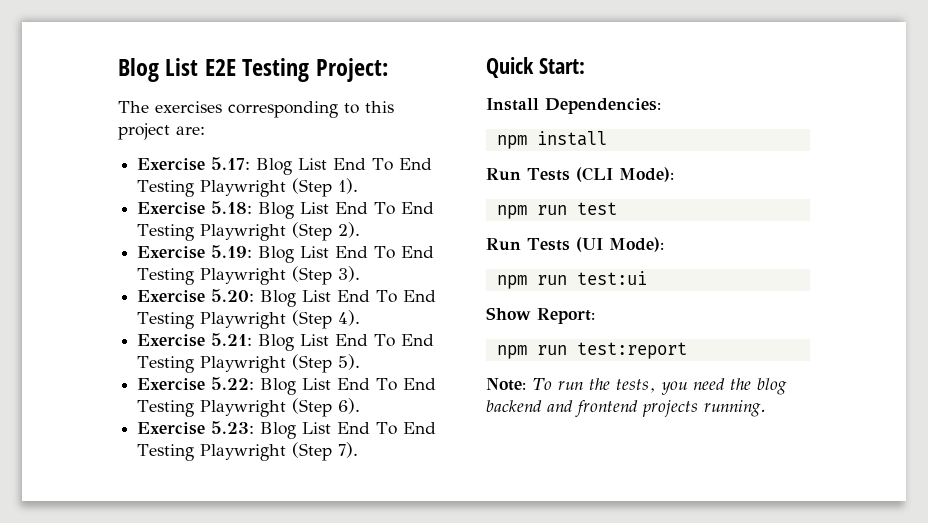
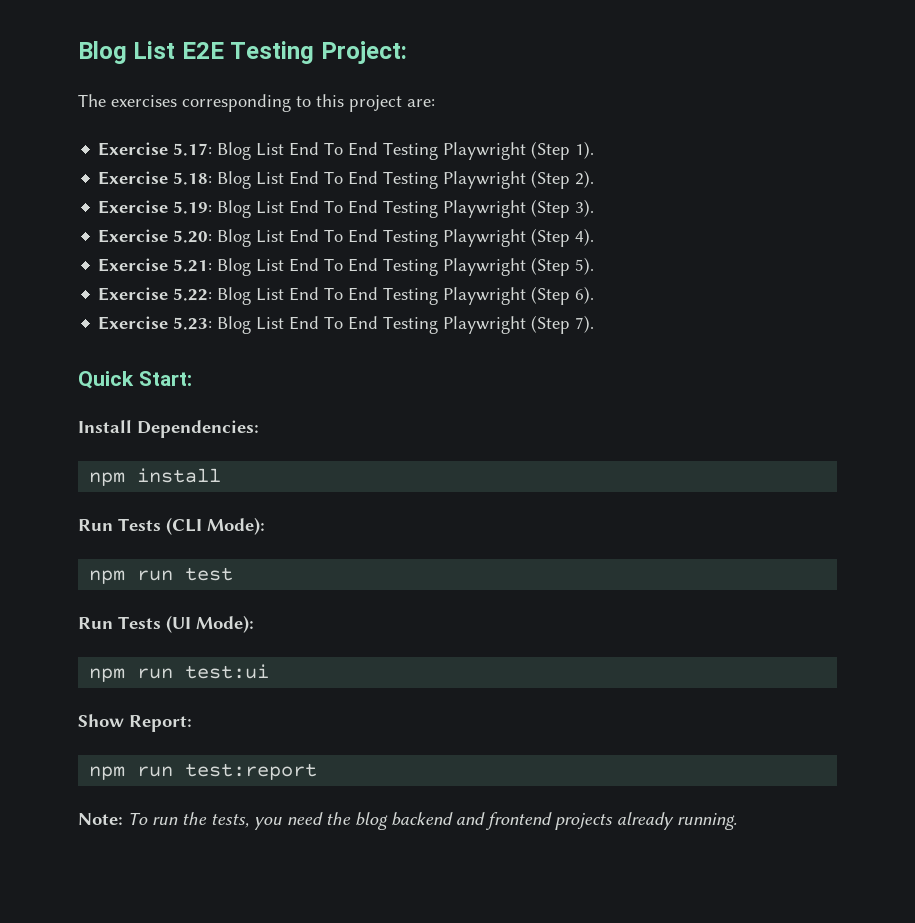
(698, 408) none -> [617,812,674,830] already

